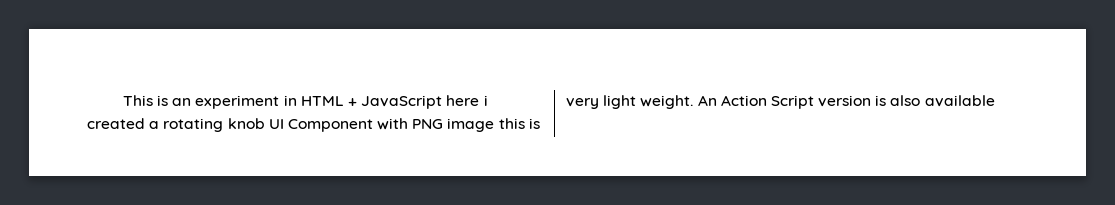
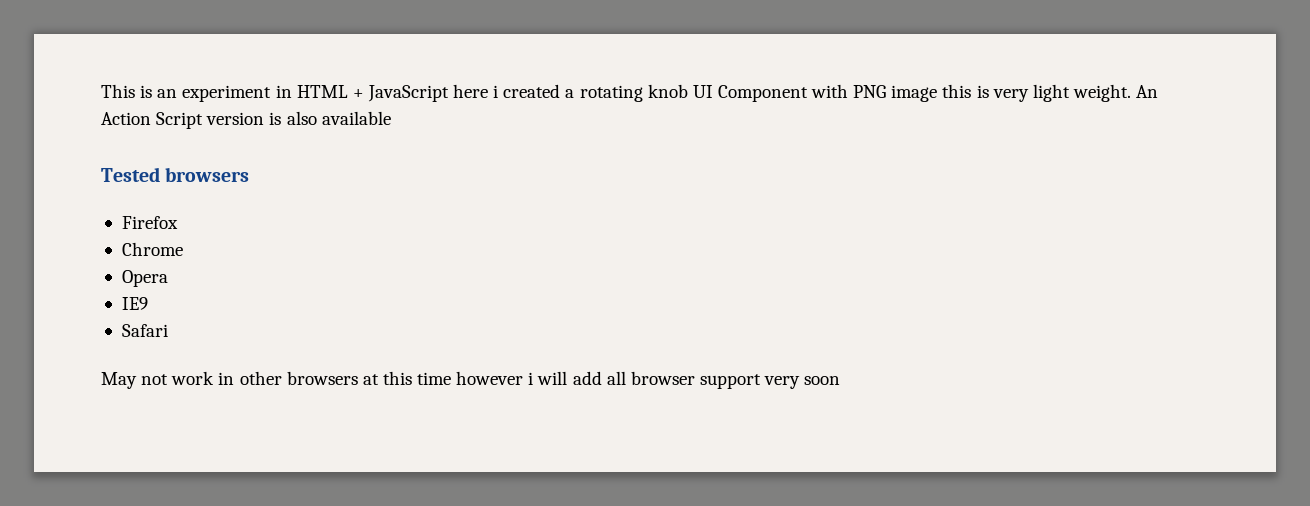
(995, 101) none -> [101,167,250,182] [121,216,178,229] [121,242,183,256] [121,270,168,287] [121,297,148,310] [121,324,168,337] [101,371,841,389] // Tested browsers // Firefox // Chrome // Opera // IE9 // Safari // May not work in other browsers at this time however i will add all browser support very soon

